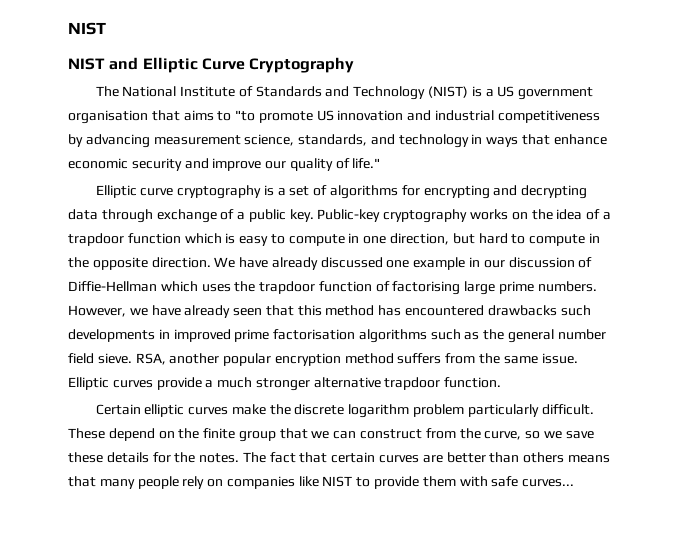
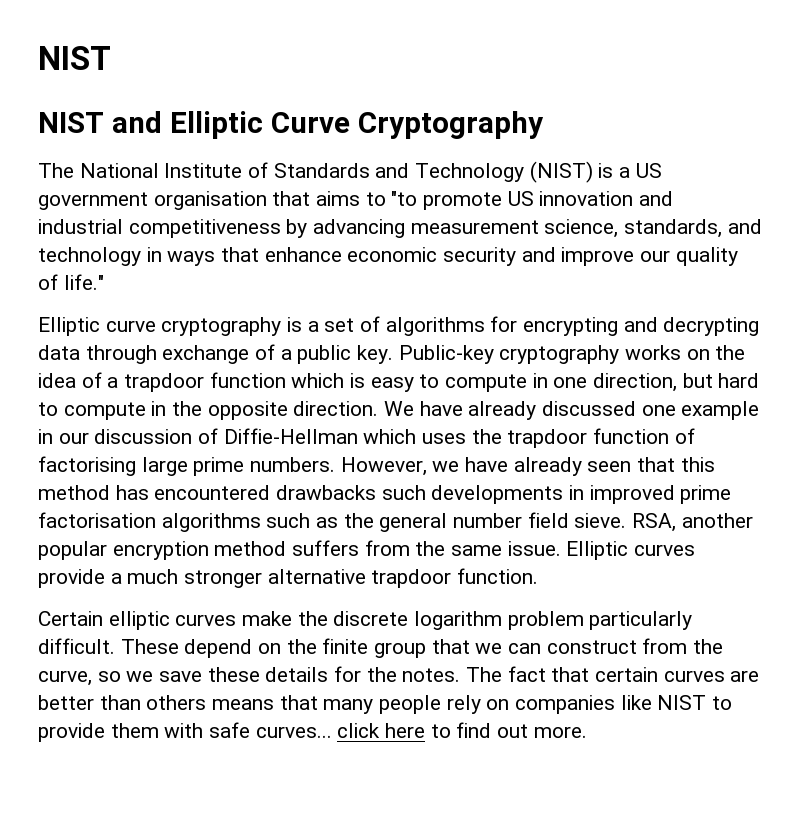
(575, 483) none -> [337,722,587,738] click here to find out more.

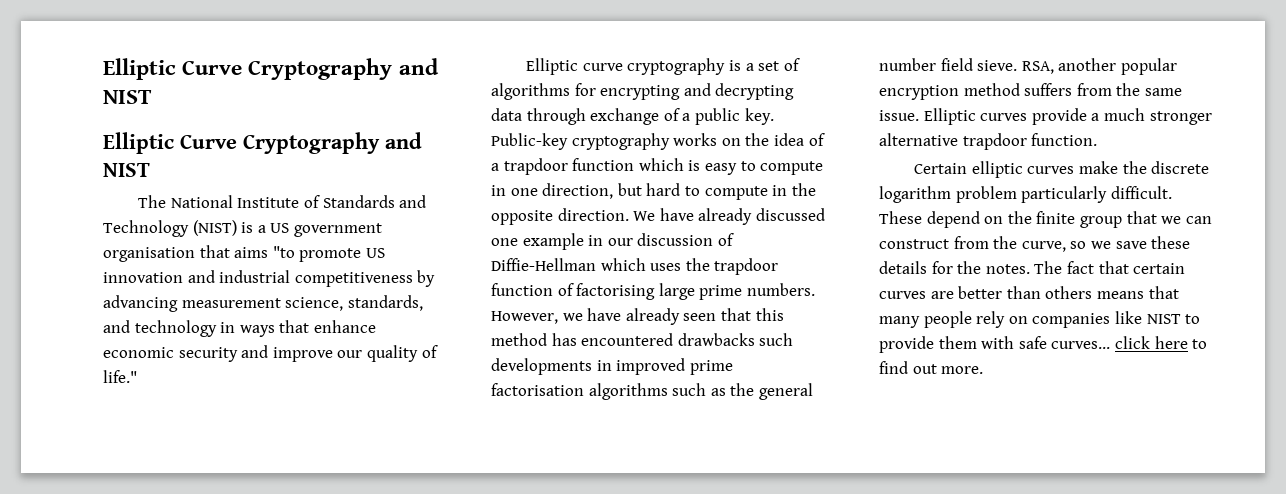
[38,46,111,70] [38,111,544,139] NIST // NIST and Elliptic Curve Cryptography -> [103,58,439,80] [103,90,152,104] [103,132,422,154] [103,163,150,177] Elliptic Curve Cryptography and NIST // Elliptic Curve Cryptography and NIST
[365,192,386,206] to -> (269, 252) none

